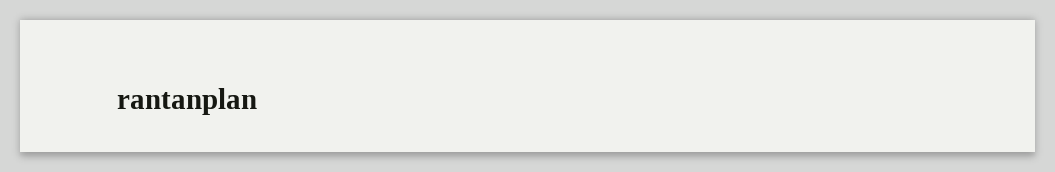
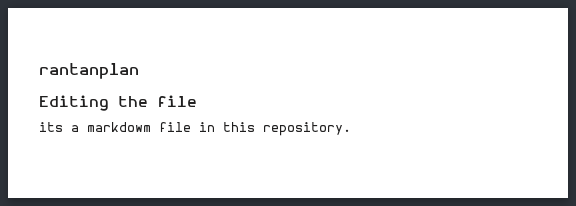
(257, 101) none -> [39,95,197,111] [39,122,351,136] // Editing the file // its a markdowm file in this repository.

